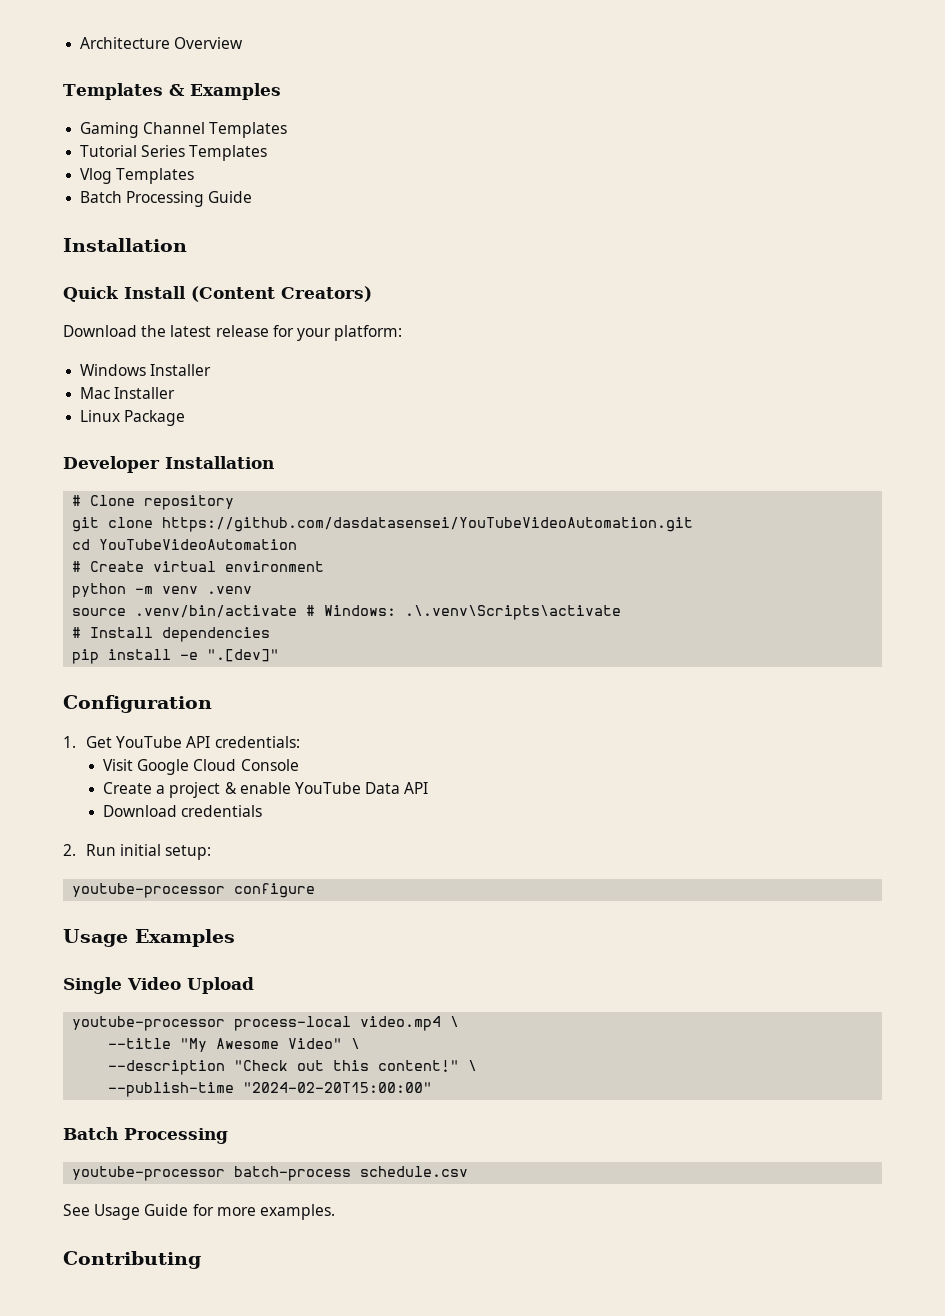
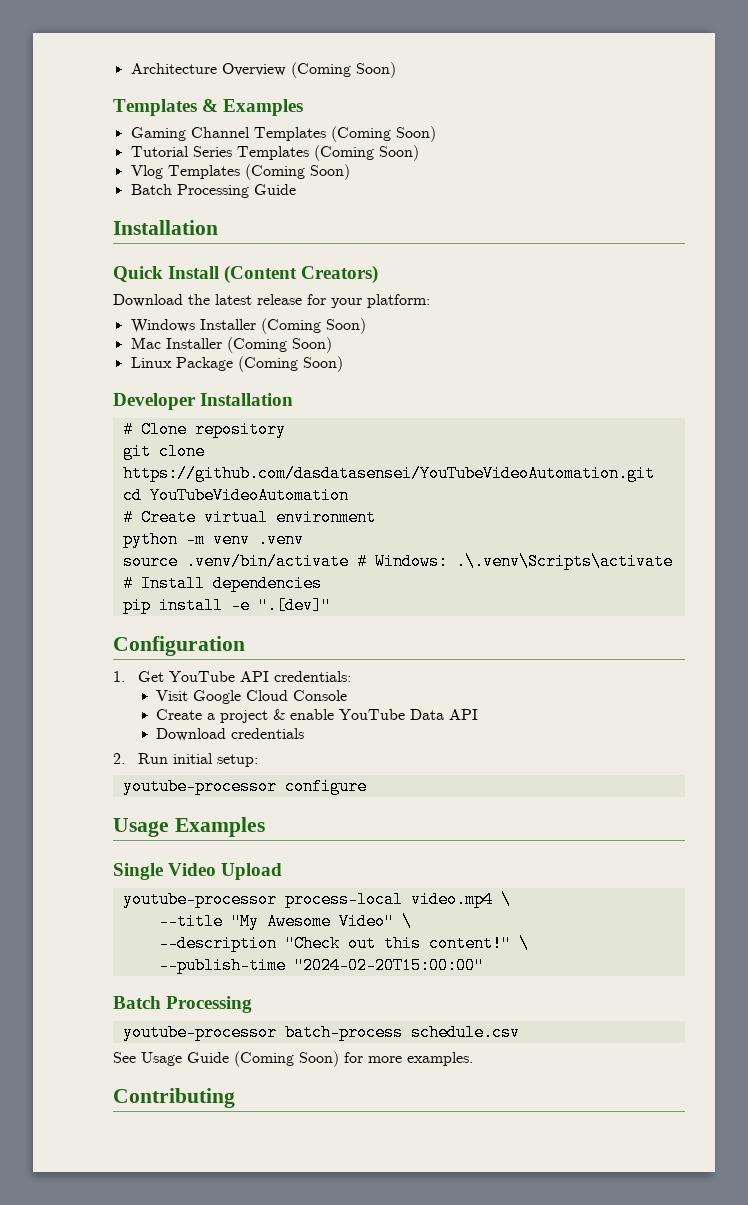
(244, 43) none -> [290,62,396,78] (Coming Soon)
(288, 130) none -> [330,126,436,142] (Coming Soon)
(268, 153) none -> [313,145,419,161] (Coming Soon)
(195, 176) none -> [244,164,350,180] (Coming Soon)
(212, 370) none -> [260,318,366,334] (Coming Soon)
(176, 393) none -> [226,337,332,353] (Coming Soon)
(186, 418) none -> [237,356,343,372] (Coming Soon)
(189, 1210) none -> [234,1051,339,1067] (Coming Soon)

